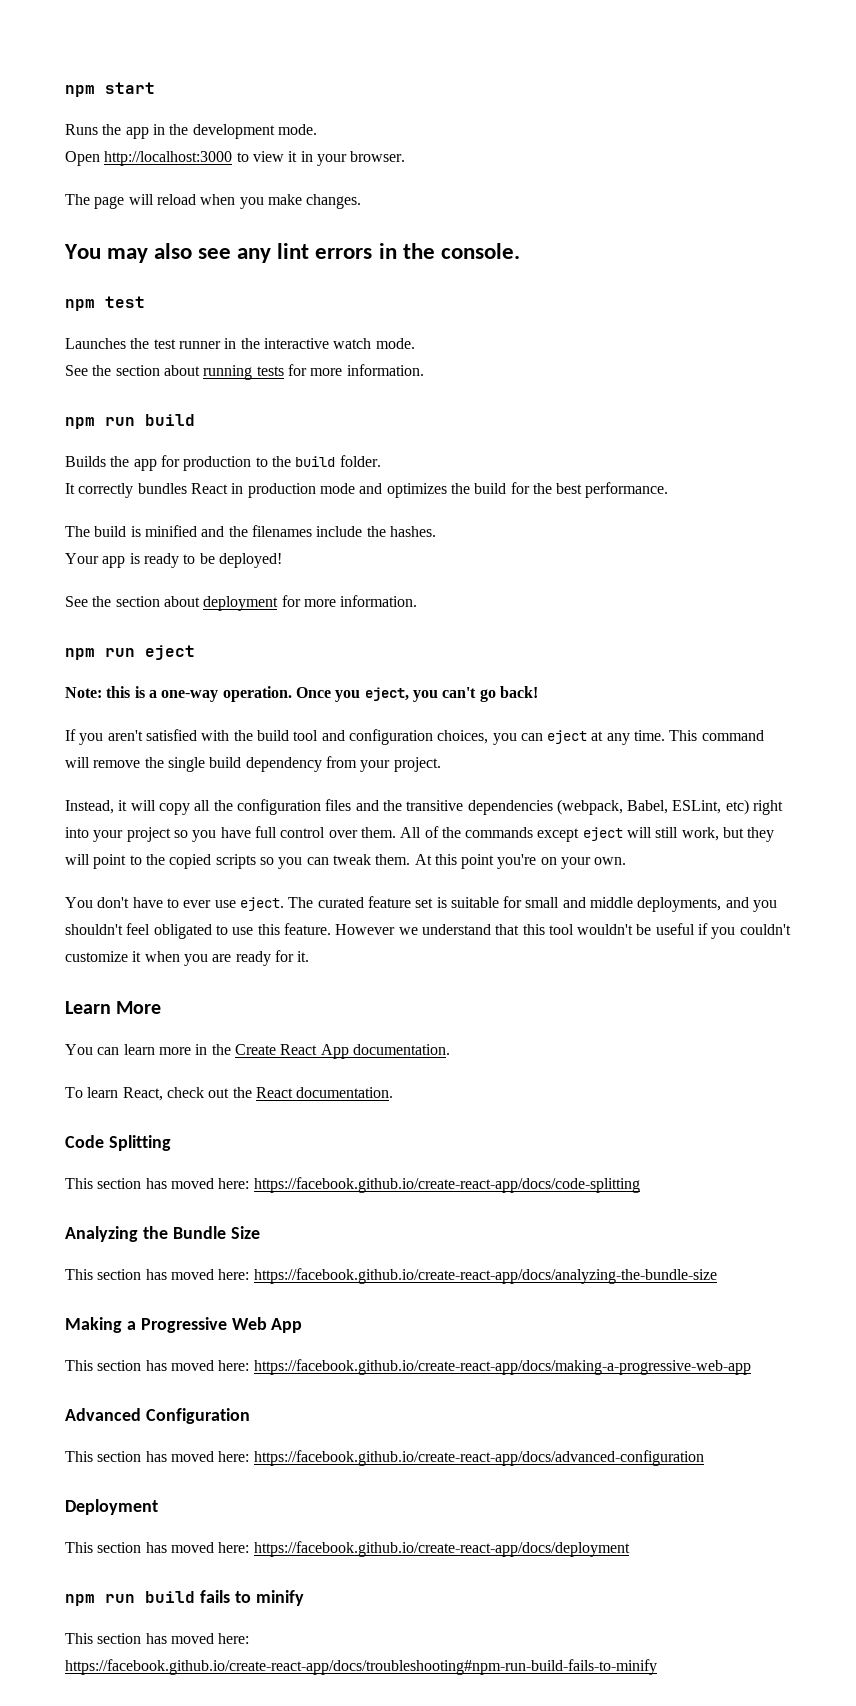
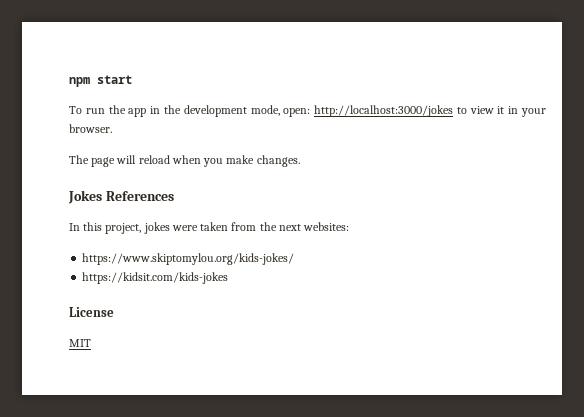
[65,124,98,135] Runs -> [69,106,105,114] To run
[277,124,317,135] [65,151,233,166] mode. // Open http://localhost:3000 -> [250,105,454,117] mode, open: http://localhost:3000/jokes
[64,243,520,263] [65,296,145,311] [65,338,415,349] [65,364,424,380] [65,414,195,429] [65,455,381,471] [65,482,669,498] [65,525,436,537] [65,553,282,568] [65,595,418,611] [65,645,195,660] [65,686,538,702] [65,729,764,745] [65,756,441,772] [65,799,784,815] [65,826,775,842] [65,854,627,869] [65,896,778,912] [65,923,791,939] [65,950,310,966] [65,1001,162,1014] [65,1044,450,1059] [65,1087,394,1101] [65,1135,171,1151] [65,1177,640,1193] [65,1226,260,1242] [65,1268,717,1284] [65,1317,303,1333] [65,1359,751,1375] [65,1408,250,1424] [65,1450,704,1466] [65,1499,158,1515] [65,1541,630,1557] [65,1590,304,1606] [65,1633,250,1644] [65,1659,657,1675] You may also see any lint errors in the console. // npm test // Launches the test runner in the interactive watch mode. // See the section about running tests for more information. // npm run build // Builds the app for production to the build folder. // It correctly bundles React in production mode and optimizes the build for the best performance. // The build is minified and the filenames include the hashes. // Your app is ready to be deployed! // See the section about deployment for more information. // npm run eject // Note: this is a one-way operation. Once you eject, you can't go back! // If you aren't satisfied with the build tool and configuration choices, you can eject at any time. This command will remove the single build dependency from your project. // Instead, it will copy all the configuration files and the transitive dependencies (webpack, Babel, ESLint, etc) right into your project so you have full control over them. All of the commands except eject will still work, but they will point to the copied scripts so you can tweak them. At this point you're on your own. // You don't have to ever use eject. The curated feature set is suitable for small and middle deployments, and you shouldn't feel obligated to use this feature. However we understand that this tool wouldn't be useful if you couldn't customize it when you are ready for it. // Learn More // You can learn more in the Create React App documentation. // To learn React, check out the React documentation. // Code Splitting // This section has moved here: https://facebook.github.io/create-react-app/docs/code-splitting // Analyzing the Bundle Size // This section has moved here: https://facebook.github.io/create-react-app/docs/analyzing-the-bundle-size // Making a Progressive Web App // This section has moved here: https://facebook.github.io/create-react-app/docs/making-a-progressive-web-app // Advanced Configuration // This section has moved here: https://facebook.github.io/create-react-app/docs/advanced-configuration // Deployment // This section has moved here: https://facebook.github.io/create-react-app/docs/deployment // npm run build fails to minify // This section has moved here: https://facebook.github.io/create-react-app/docs/troubleshooting#npm-run-build-fails-to-minify -> [68,190,174,204] [69,222,350,234] [82,253,295,265] [82,272,229,284] [69,307,114,317] [69,339,91,347] Jokes References // In this project, jokes were taken from the next websites: // https://www.skiptomylou.org/kids-jokes/ // https://kidsit.com/kids-jokes // License // MIT

